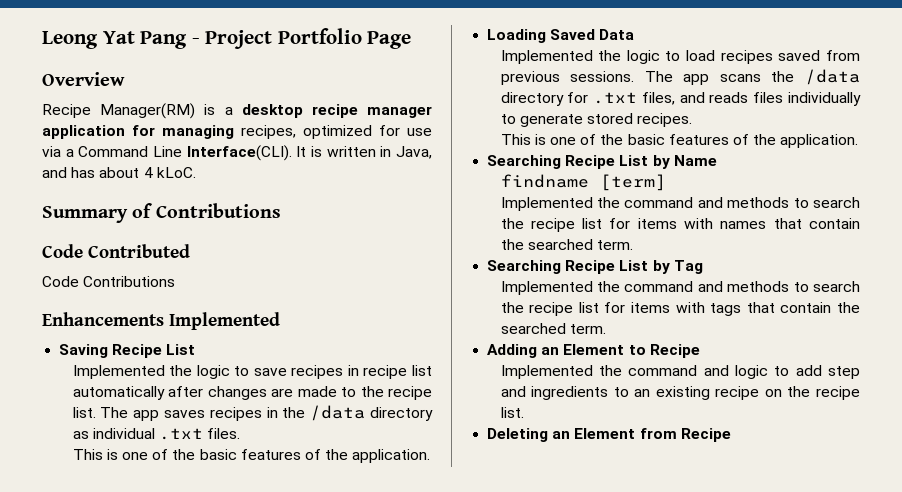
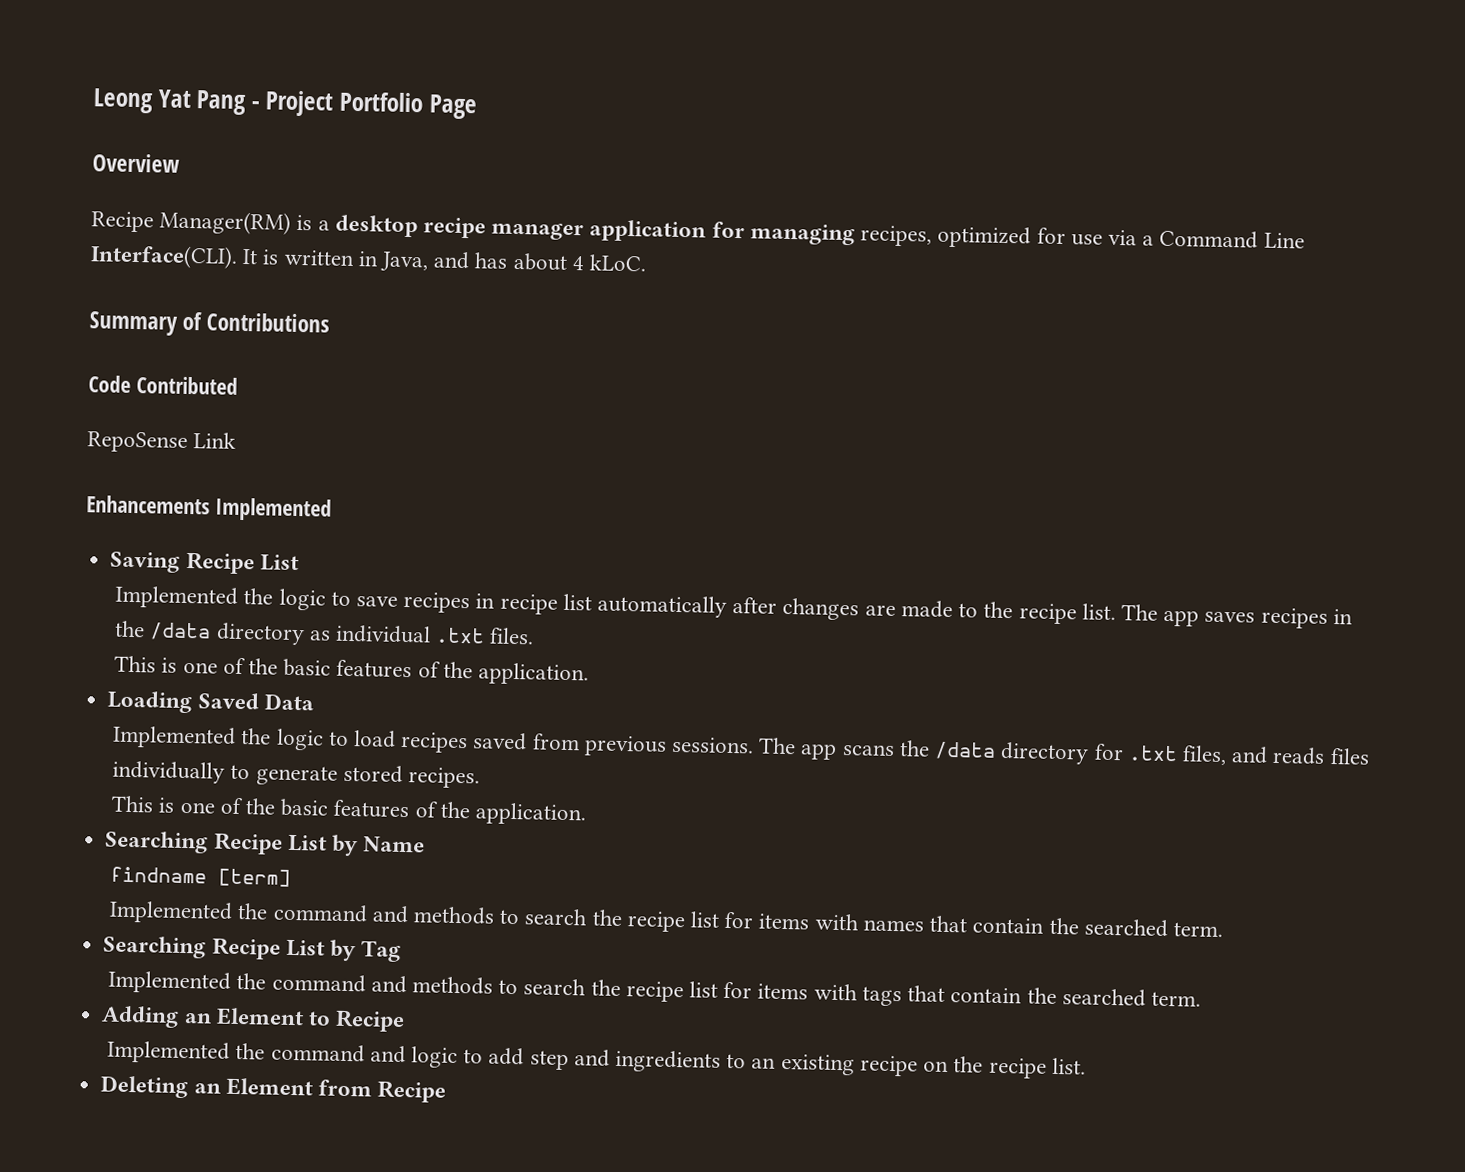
[42,276,176,287] Code Contributions -> [87,431,237,453] RepoSense Link

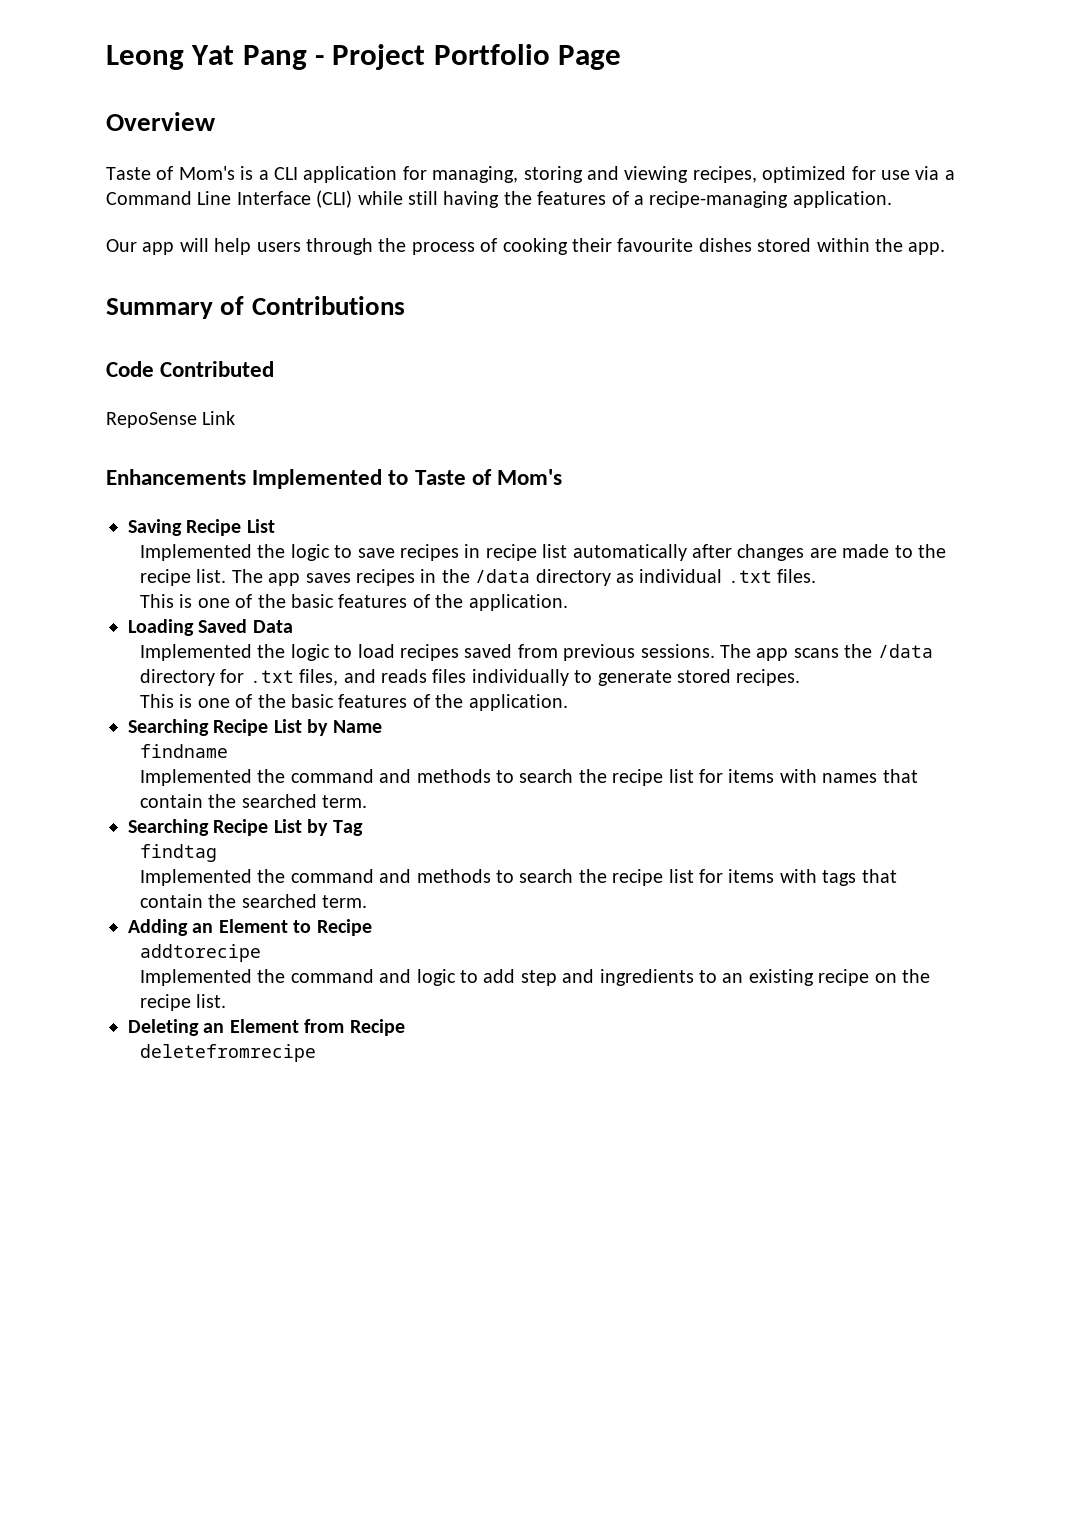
[91,210,855,246] Recipe Manager(RM) is a desktop recipe manager application for managing -> [106,166,689,183] Taste of Mom's is a CLI application for managing, storing and viewing
[90,244,648,272] Interface(CLI). It is written in Java, and has about 4 kLoC. -> [236,190,892,208] [106,238,946,255] Interface (CLI) while still having the features of a recipe-managing application. // Our app will help users through the process of cooking their favourite dishes stored within the app.
(332, 509) none -> [388,469,563,485] to Taste of Mom's
[218,868,292,887] [term] -> (229, 751) none
(402, 951) none -> [140,844,218,862] // findtag
(406, 1021) none -> [140,944,262,962] // addtorecipe
(447, 1091) none -> [140,1044,317,1062] // deletefromrecipe

